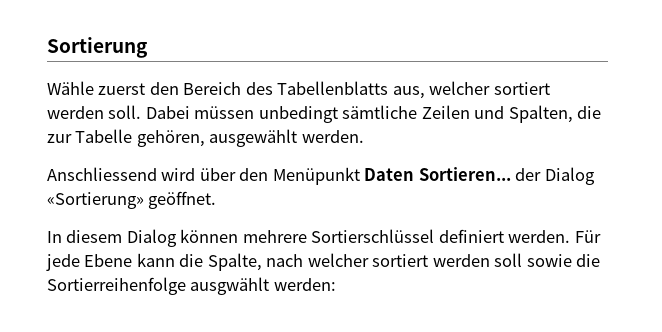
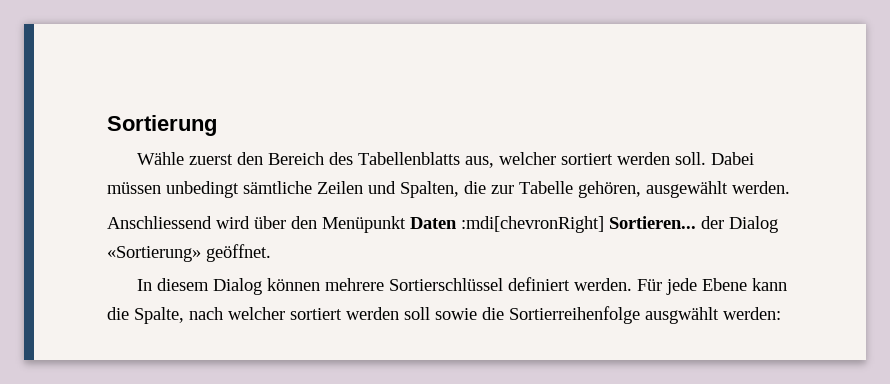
(415, 174) none -> [461,216,604,233] :mdi[chevronRight]

